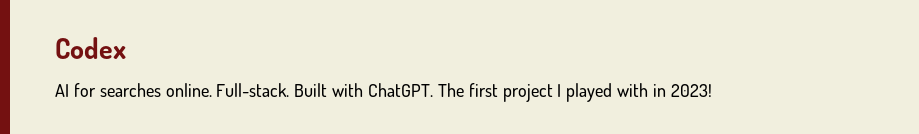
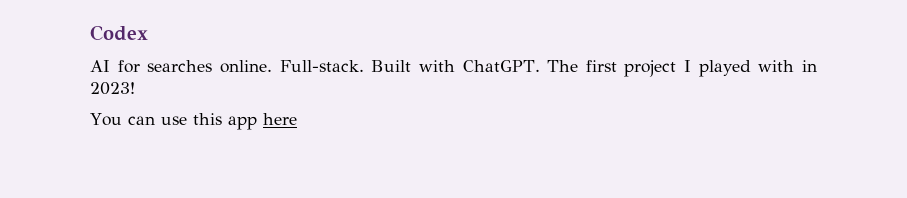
(712, 90) none -> [90,113,297,130] // You can use this app here

